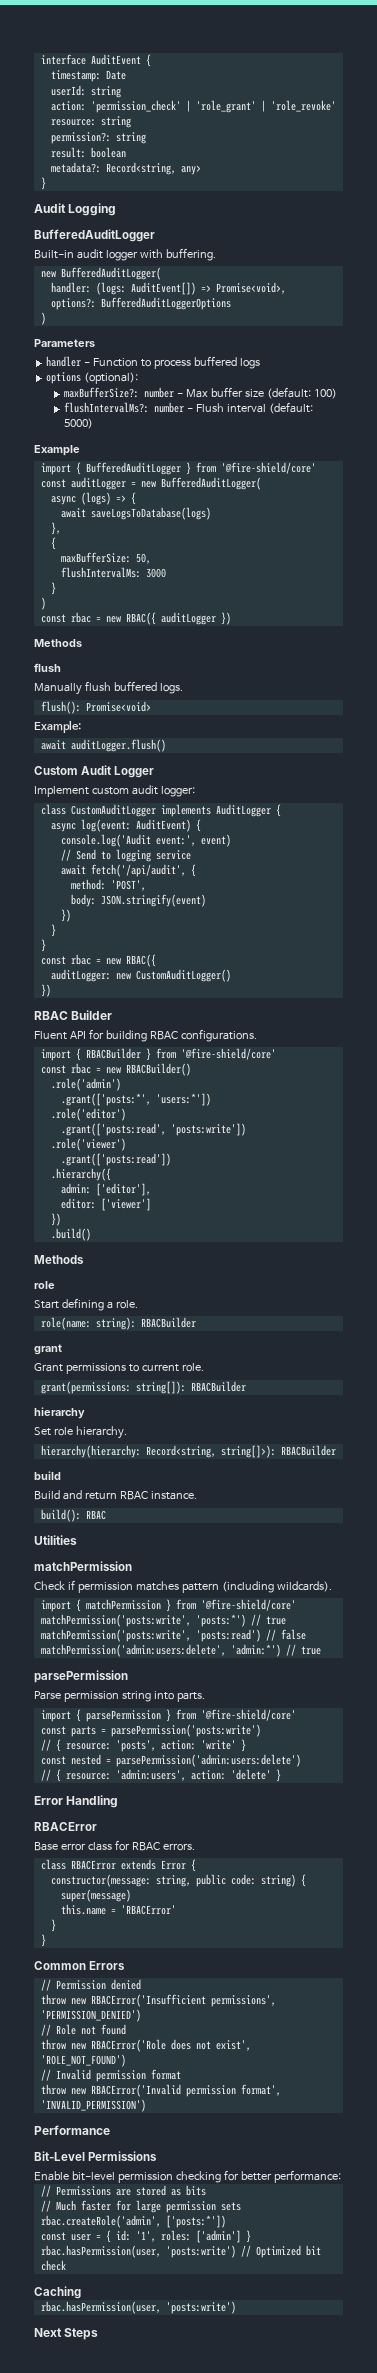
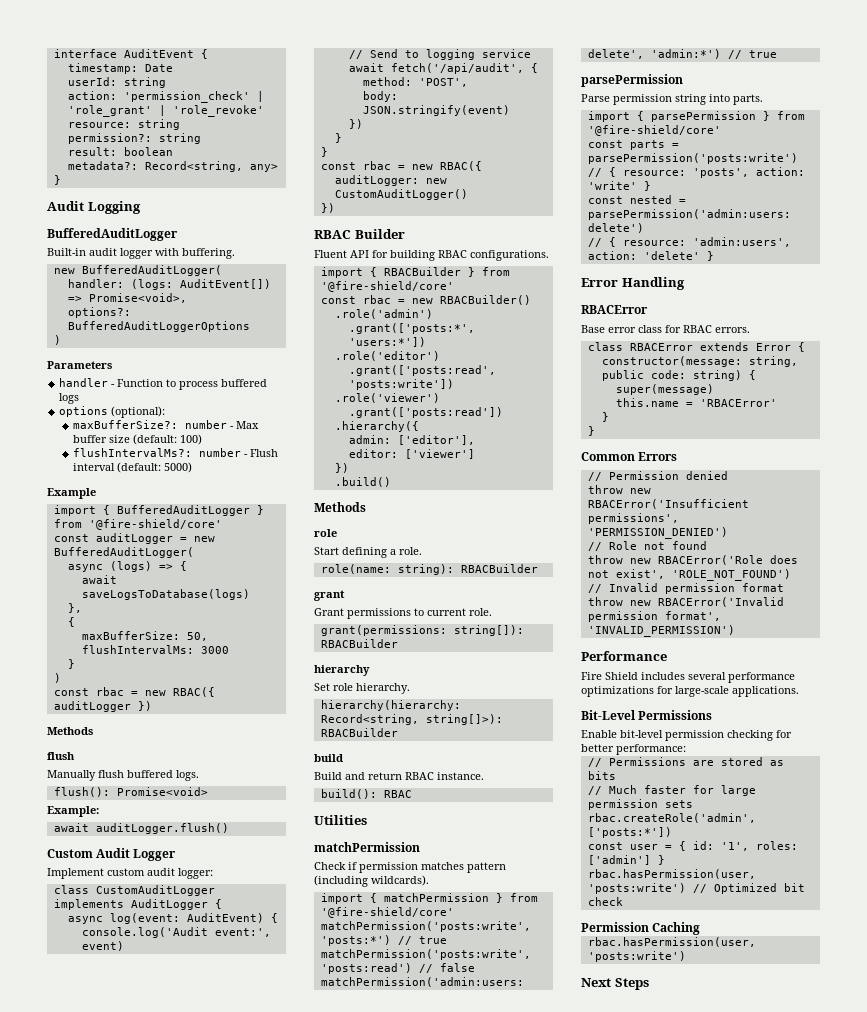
(110, 2130) none -> [581,672,795,683] [581,686,799,697] // Fire Shield includes several performance optimizations for large-scale applications.
(66, 2265) none -> [581,922,649,932] Permission

